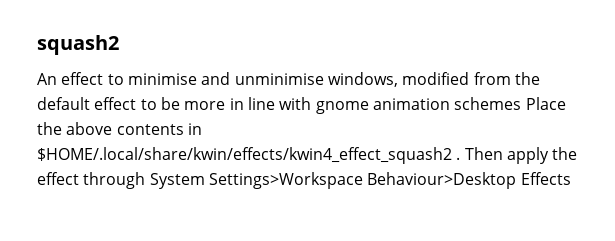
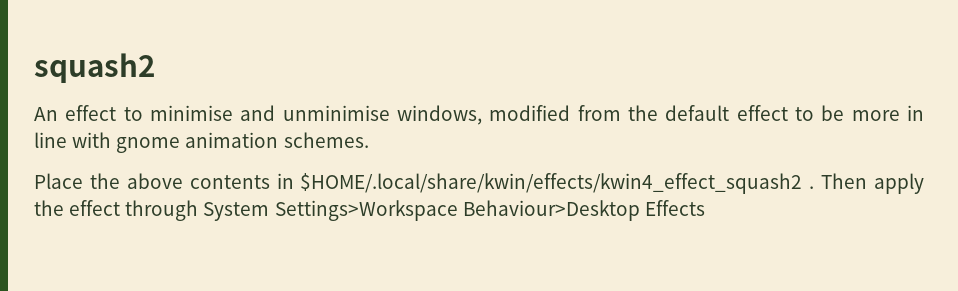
[454,97,522,110] schemes -> [283,132,369,148] schemes. //

